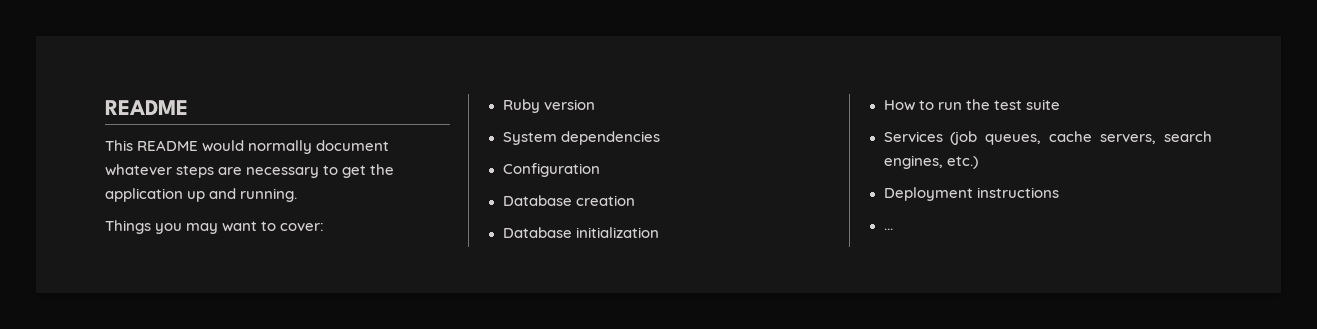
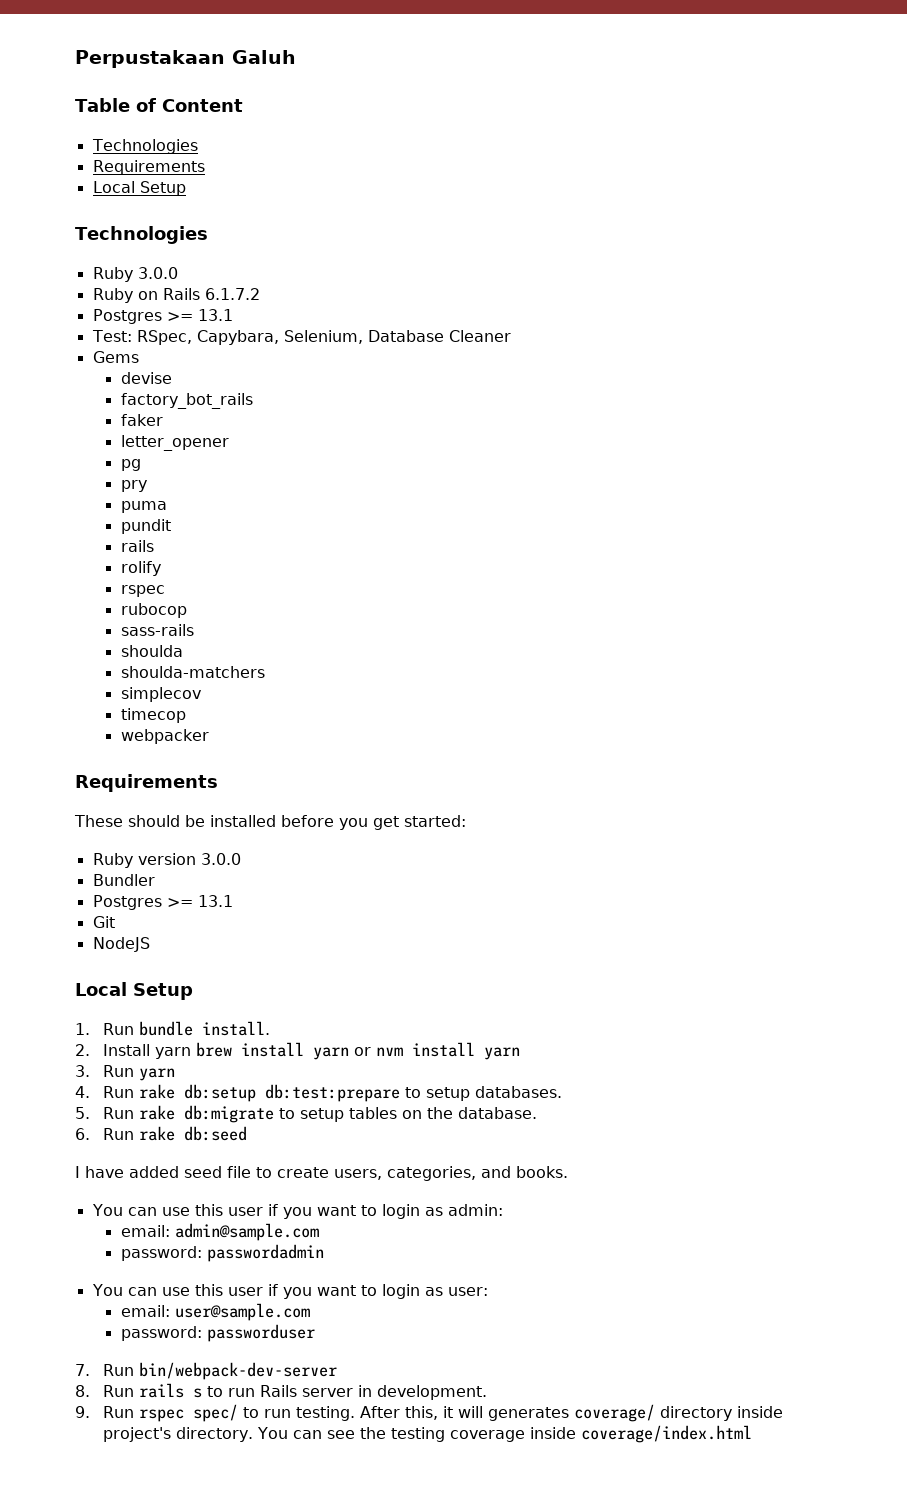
[105,100,188,115] [105,140,390,154] [105,164,395,178] [105,188,298,202] [105,220,325,234] [502,99,595,113] [502,131,660,145] [502,163,600,177] [502,195,635,206] [502,227,659,238] [883,99,1060,111] [883,131,1212,145] [883,155,978,169] [883,187,1059,201] [883,228,893,230] README // This README would normally document whatever steps are necessary to get the application up and running. // Things you may want to cover: // Ruby version // System dependencies // Configuration // Database creation // Database initialization // How to run the test suite // Services (job queues, cache servers, search engines, etc.) // Deployment instructions // ... -> [75,50,296,68] [75,98,243,112] [91,139,198,154] [92,160,205,175] [92,181,186,196] [75,226,208,244] [92,267,178,282] [92,288,260,303] [92,309,233,324] [91,330,511,345] [92,351,139,363] [120,372,172,384] [120,393,253,409] [120,414,163,426] [120,435,229,451] [120,459,141,471] [120,480,147,492] [120,501,167,513] [120,519,171,534] [120,540,154,552] [120,561,161,576] [120,585,165,597] [120,603,187,618] [120,624,194,636] [120,645,183,657] [120,666,265,678] [120,687,201,702] [120,708,186,723] [120,729,209,744] [75,774,218,792] [74,815,466,830] [92,853,241,868] [92,874,155,886] [92,895,233,910] [92,916,115,928] [92,937,150,952] [75,982,193,1000] [75,1021,271,1036] [75,1042,521,1060] [75,1065,176,1081] [75,1084,563,1102] [75,1105,538,1123] [75,1126,248,1141] [75,1166,568,1181] [91,1204,503,1219] [120,1223,319,1241] [120,1244,324,1262] [91,1284,488,1299] [120,1303,310,1321] [120,1324,315,1342] [75,1362,338,1380] [75,1383,488,1400] [75,1404,784,1422] [103,1425,753,1443] Perpustakaan Galuh // Table of Content // Technologies // Requirements // Local Setup // Technologies // Ruby 3.0.0 // Ruby on Rails 6.1.7.2 // Postgres >= 13.1 // Test: RSpec, Capybara, Selenium, Database Cleaner // Gems // devise // factory_bot_rails // faker // letter_opener // pg // pry // puma // pundit // rails // rolify // rspec // rubocop // sass-rails // shoulda // shoulda-matchers // simplecov // timecop // webpacker // Requirements // These should be installed before you get started: // Ruby version 3.0.0 // Bundler // Postgres >= 13.1 // Git // NodeJS // Local Setup // 1. Run bundle install. // 2. Install yarn brew install yarn or nvm install yarn // 3. Run yarn // 4. Run rake db:setup db:test:prepare to setup databases. // 5. Run rake db:migrate to setup tables on the database. // 6. Run rake db:seed // I have added seed file to create users, categories, and books. // You can use this user if you want to login as admin: // email: admin@sample.com // password: passwordadmin // You can use this user if you want to login as user: // email: user@sample.com // password: passworduser // 7. Run bin/webpack-dev-server // 8. Run rails s to run Rails server in development. // 9. Run rspec spec/ to run testing. After this, it will generates coverage/ directory inside project's directory. You can see the testing coverage inside coverage/index.html

